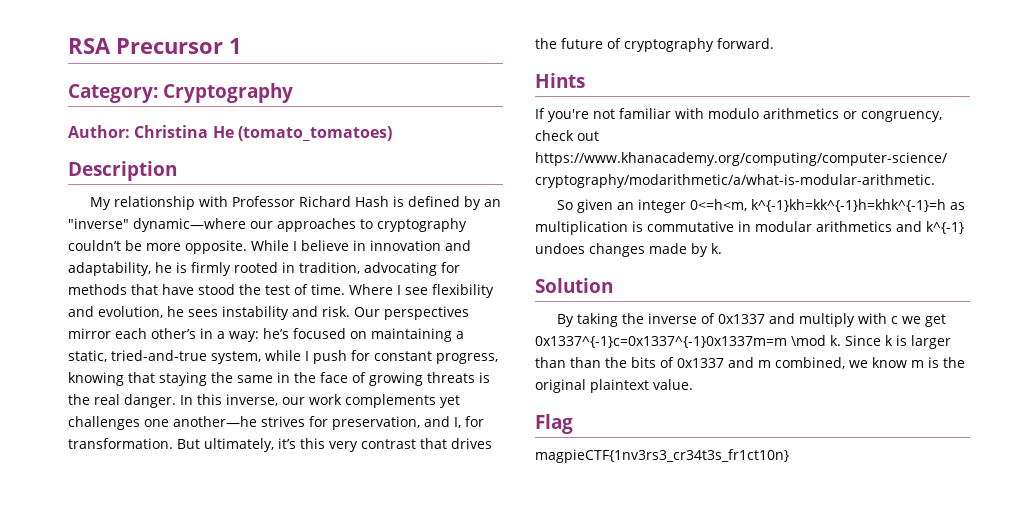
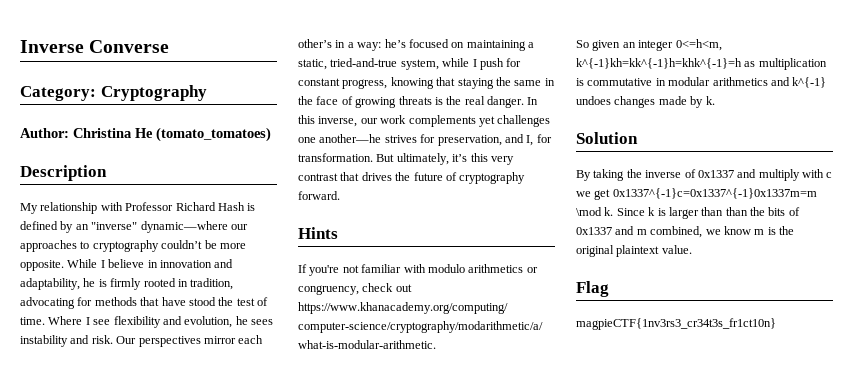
[68,38,242,54] RSA Precursor 1 -> [20,40,170,53] Inverse Converse

